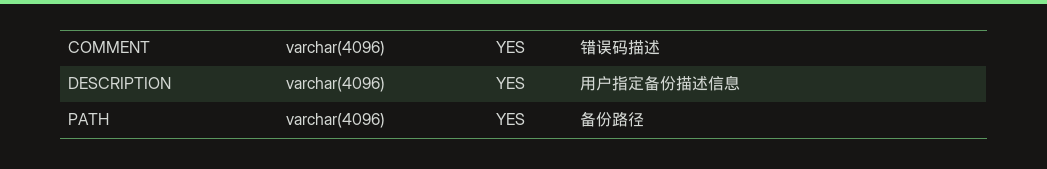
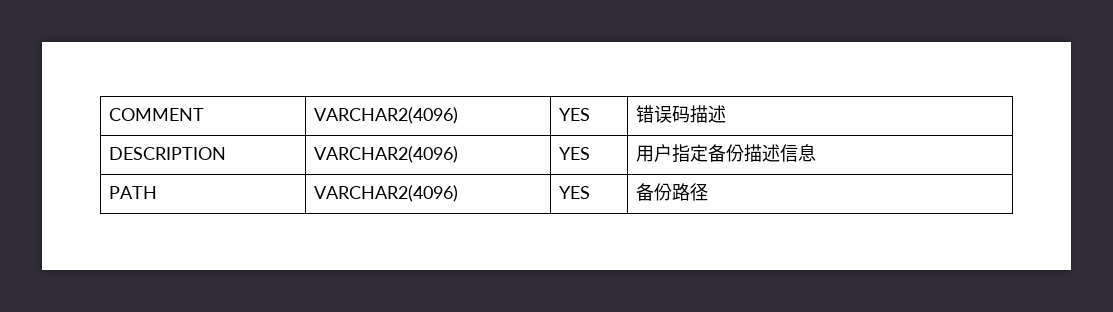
[285,41,385,56] varchar(4096) -> [314,107,459,124] VARCHAR2(4096)
[285,77,385,92] varchar(4096) -> [314,146,459,163] VARCHAR2(4096)
[285,113,385,128] varchar(4096) -> [314,185,459,202] VARCHAR2(4096)

